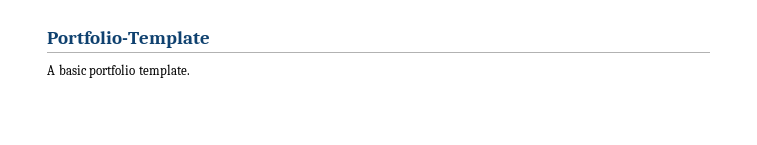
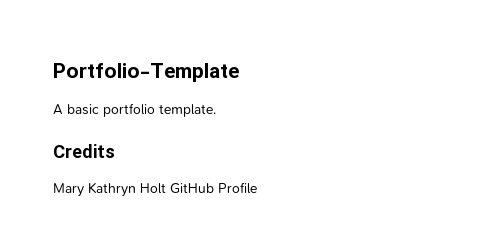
(190, 71) none -> [53,144,115,158] [53,182,257,197] // Credits // Mary Kathryn Holt GitHub Profile

